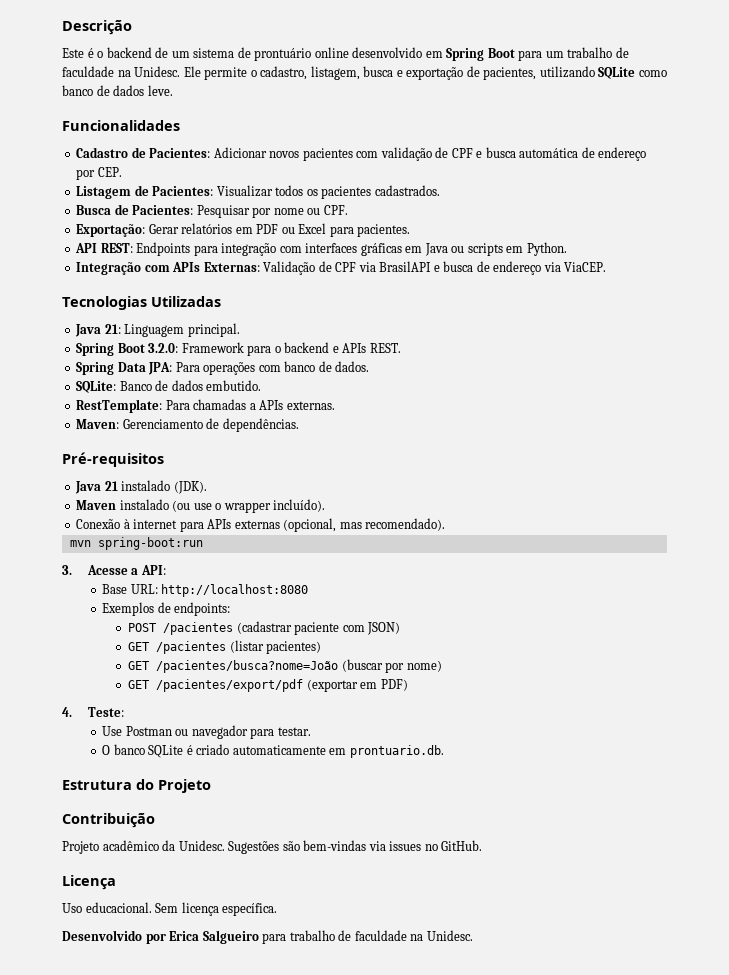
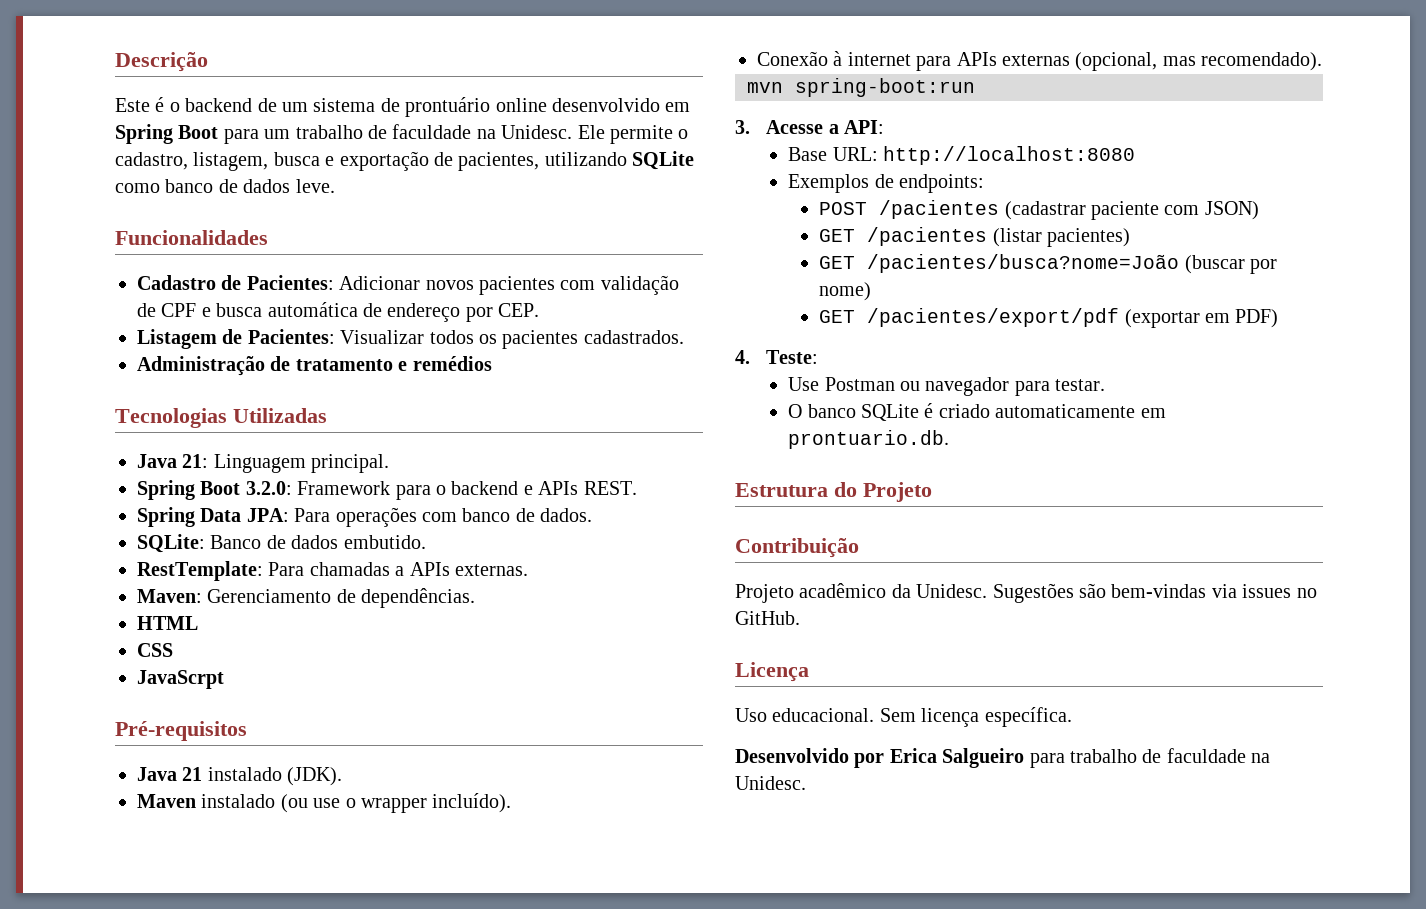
[76,204,348,218] [76,223,411,237] [75,242,567,256] [76,261,607,275] Busca de Pacientes: Pesquisar por nome ou CPF. // Exportação: Gerar relatórios em PDF ou Excel para pacientes. // API REST: Endpoints para integração com interfaces gráficas em Java ou scripts em Python. // Integração com APIs Externas: Validação de CPF via BrasilAPI e busca de endereço via ViaCEP. -> [137,356,492,376] Administração de tratamento e remédios
(299, 425) none -> [137,616,198,630] [137,643,173,657] [137,670,224,689] // HTML // CSS // JavaScrpt

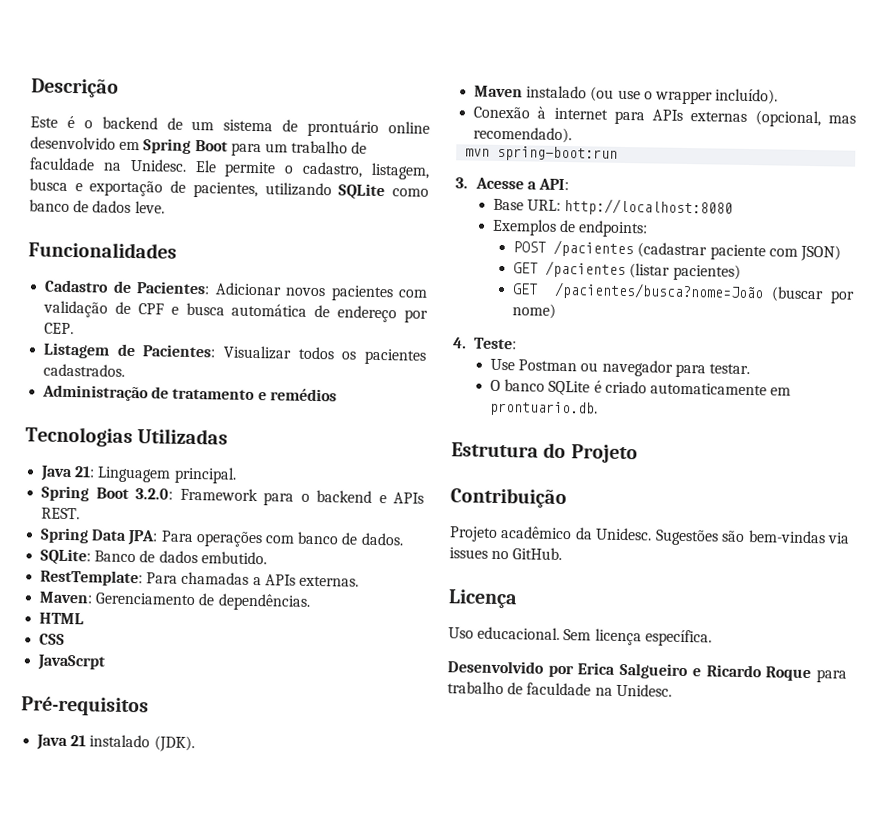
[819,308,1279,328] // GET /pacientes/export/pdf (exportar em PDF) -> (557, 311) none
(1025, 758) none -> [691,664,812,682] e Ricardo Roque

